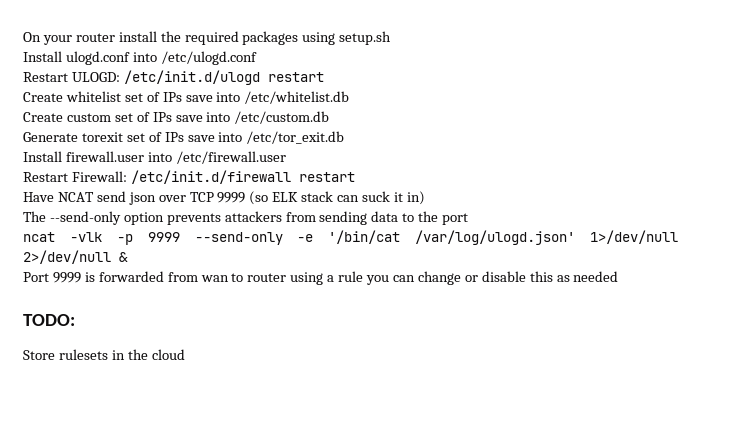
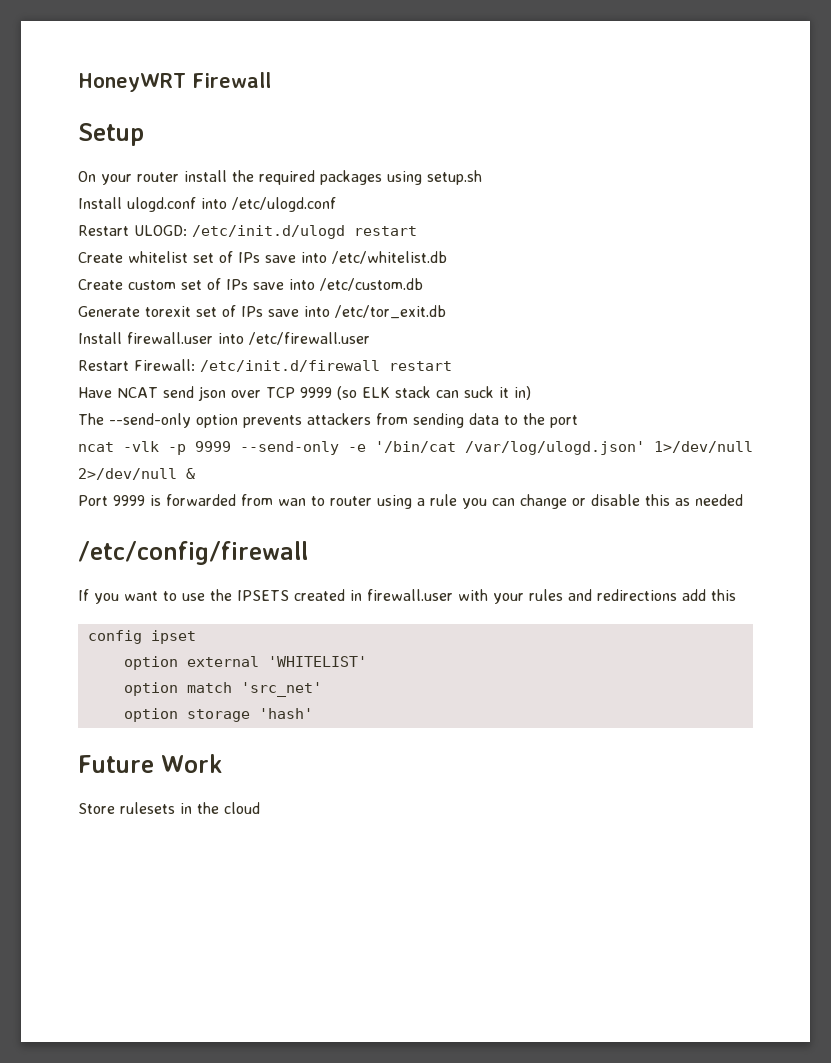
(23, 37) none -> [78,72,271,92] [78,123,144,146] HoneyWRT Firewall // Setup //
[23,314,75,326] TODO: -> [78,541,308,565] [78,589,736,604] [87,630,196,644] [123,656,367,670] [123,682,322,697] [123,708,313,722] [78,754,222,773] /etc/config/firewall // If you want to use the IPSETS created in firewall.user with your rules and redirections add this // config ipset // option external 'WHITELIST' // option match 'src_net' // option storage 'hash' // Future Work

